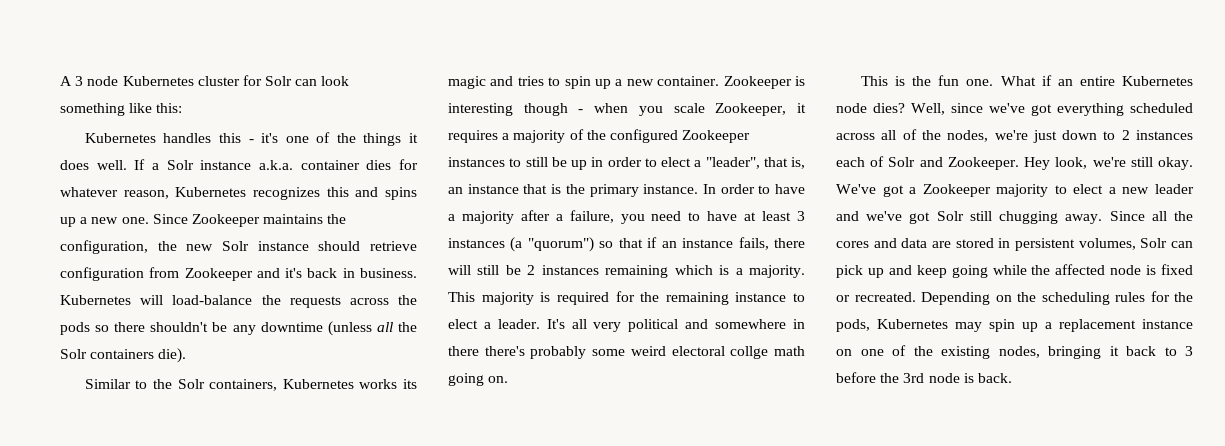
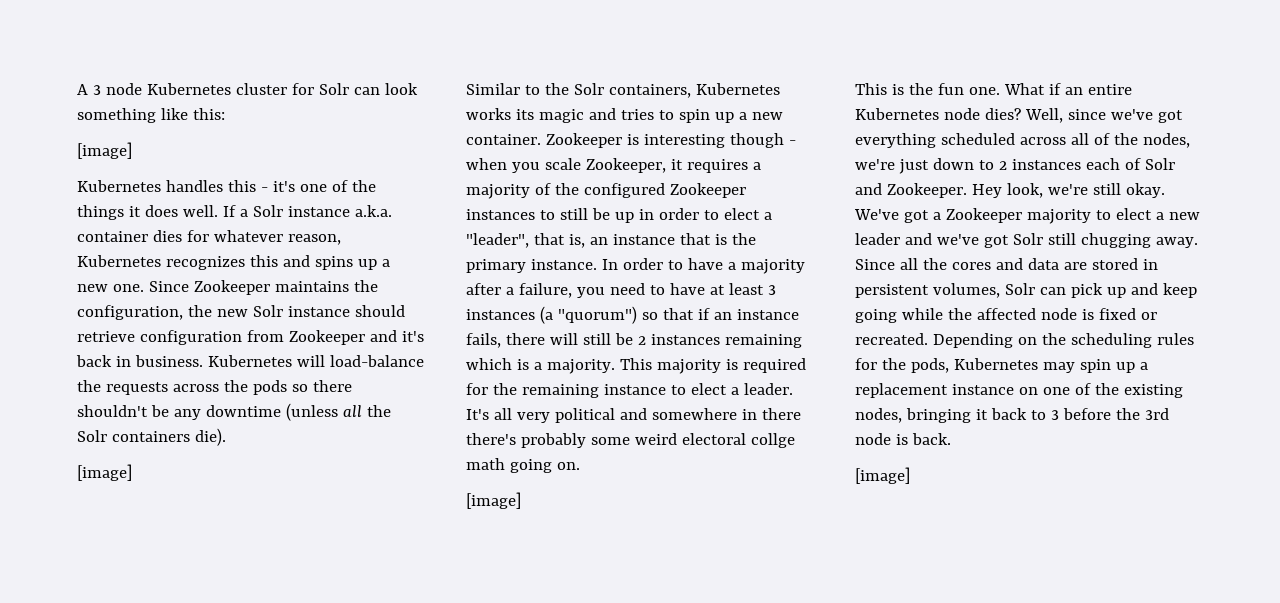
(183, 108) none -> [77,142,132,159] // [image]
(187, 355) none -> [77,464,132,481] // [image]
(509, 379) none -> [466,492,521,509] // [image]
(1012, 378) none -> [855,467,910,484] // [image]

